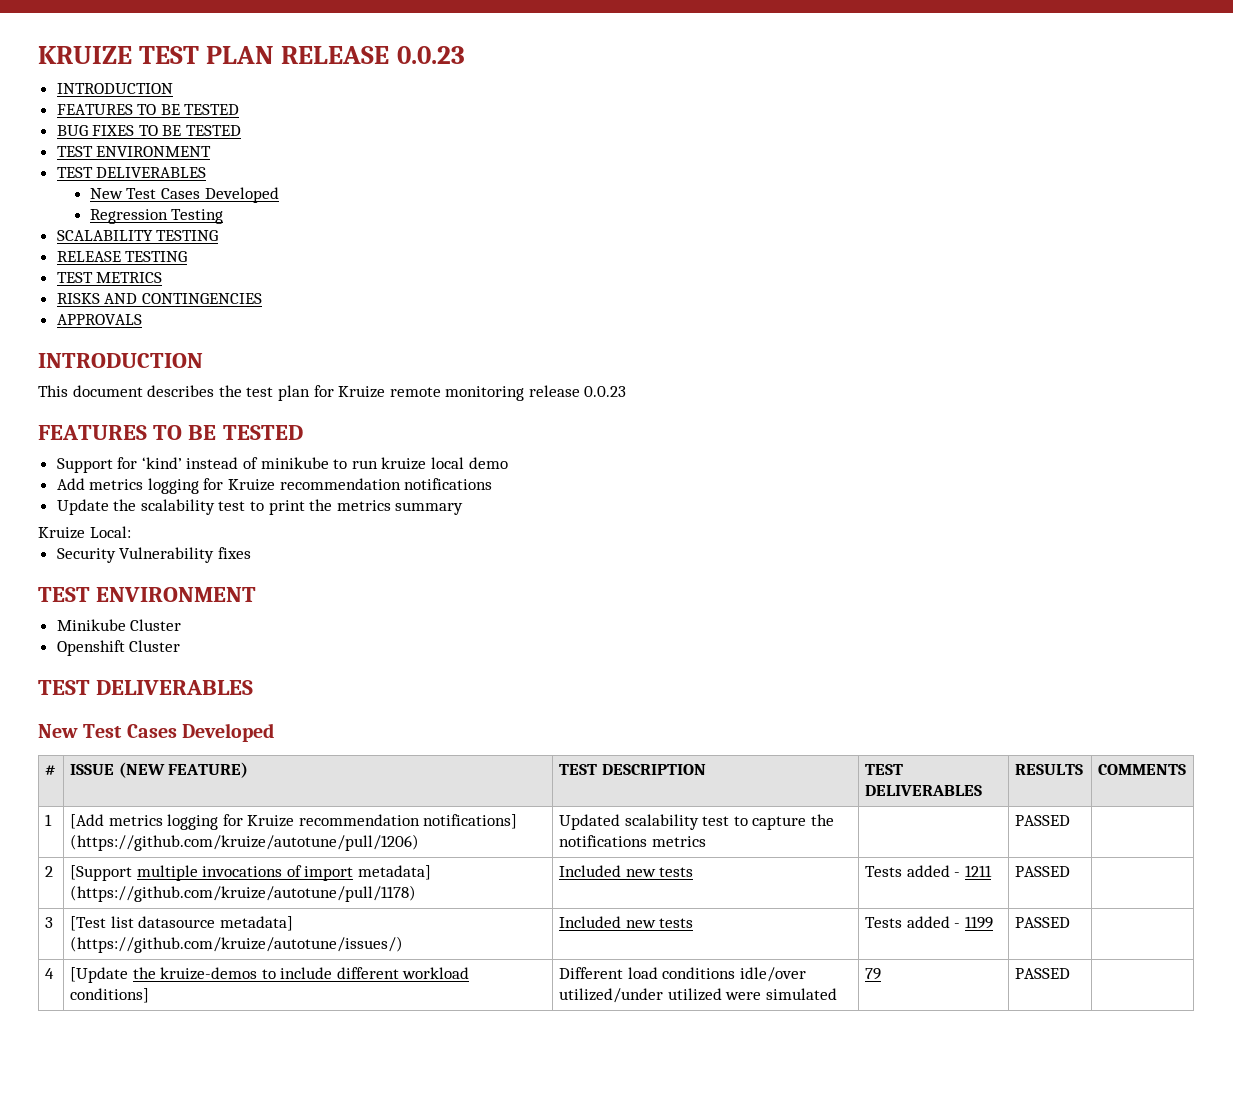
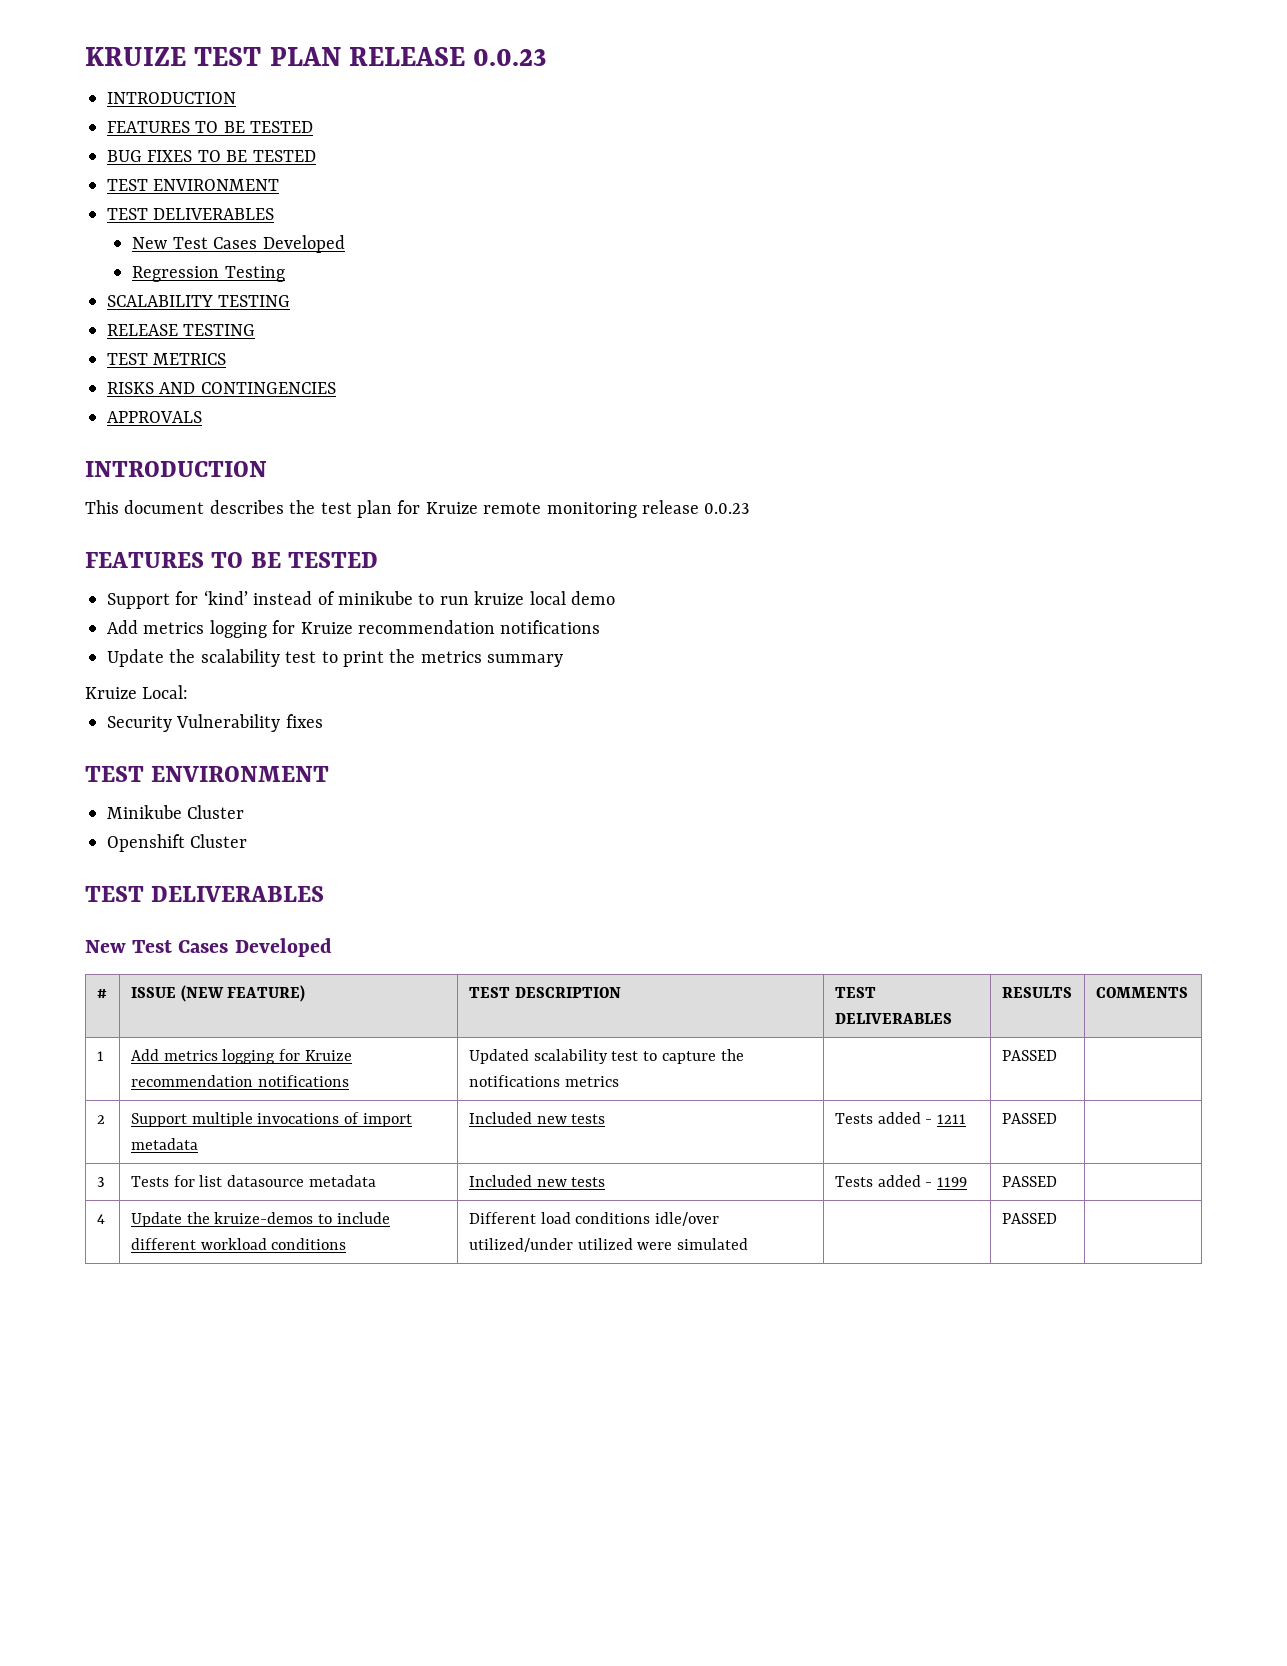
[69,814,518,830] [69,834,419,851] [Add metrics logging for Kruize recommendation notifications] (https://github.com/kruize/autotune/pull/1206) -> [130,1049,353,1064] [130,1075,349,1087] Add metrics logging for Kruize recommendation notifications
[69,865,132,881] [Support -> [130,1113,187,1127] Support
[357,865,431,880] [69,885,416,902] metadata] (https://github.com/kruize/autotune/pull/1178) -> [130,1138,198,1150] metadata
[69,916,293,931] [69,936,403,953] [Test list datasource metadata] (https://github.com/kruize/autotune/issues/) -> [130,1175,377,1187] Tests for list datasource metadata
[69,967,128,983] [Update -> [130,1212,182,1227] Update
[69,988,149,1003] conditions] -> [271,1238,347,1250] conditions
[864,968,881,980] 79 -> (749, 1244) none

